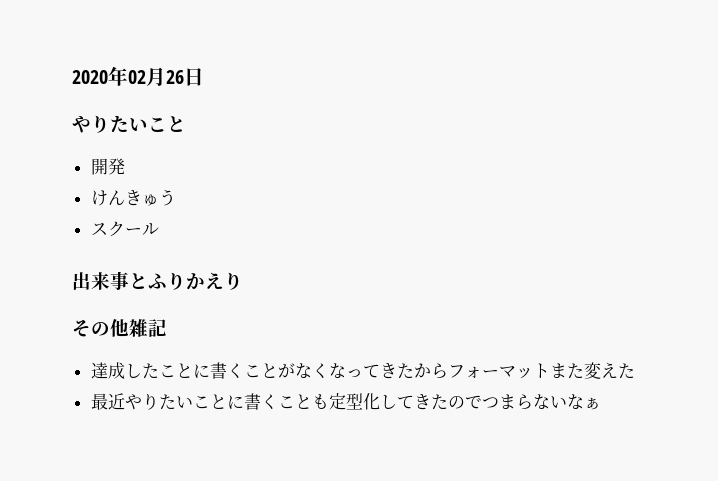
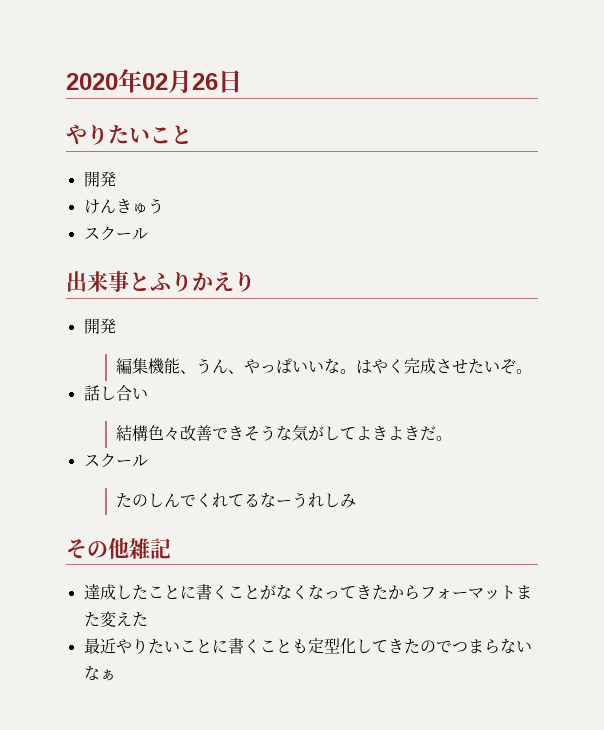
(243, 281) none -> [83,318,116,334] [116,358,533,374] [83,385,148,401] [116,425,453,441] [83,453,148,468] [116,492,357,508] // 開発 // 編集機能、うん、やっぱいいな。はやく完成させたいぞ。 // 話し合い // 結構色々改善できそうな気がしてよきよきだ。 // スクール // たのしんでくれてるなーうれしみ

